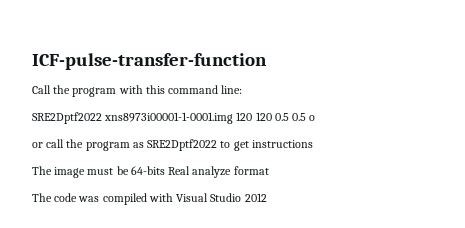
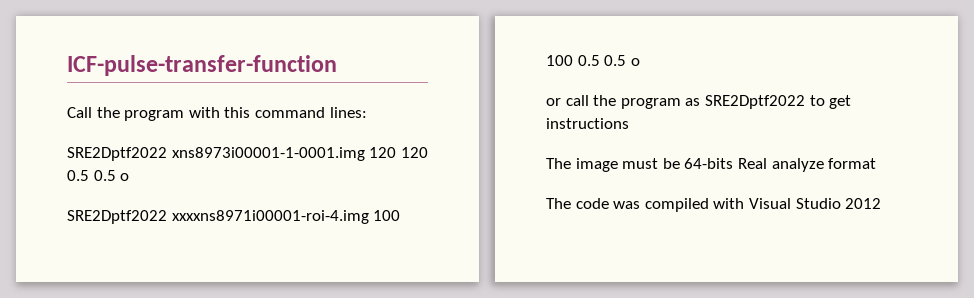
[221,85,243,94] line: -> [329,107,367,118] lines:
(316, 118) none -> [67,210,401,224] [546,55,640,66] // SRE2Dptf2022 xxxxns8971i00001-roi-4.img 100 100 0.5 0.5 o

